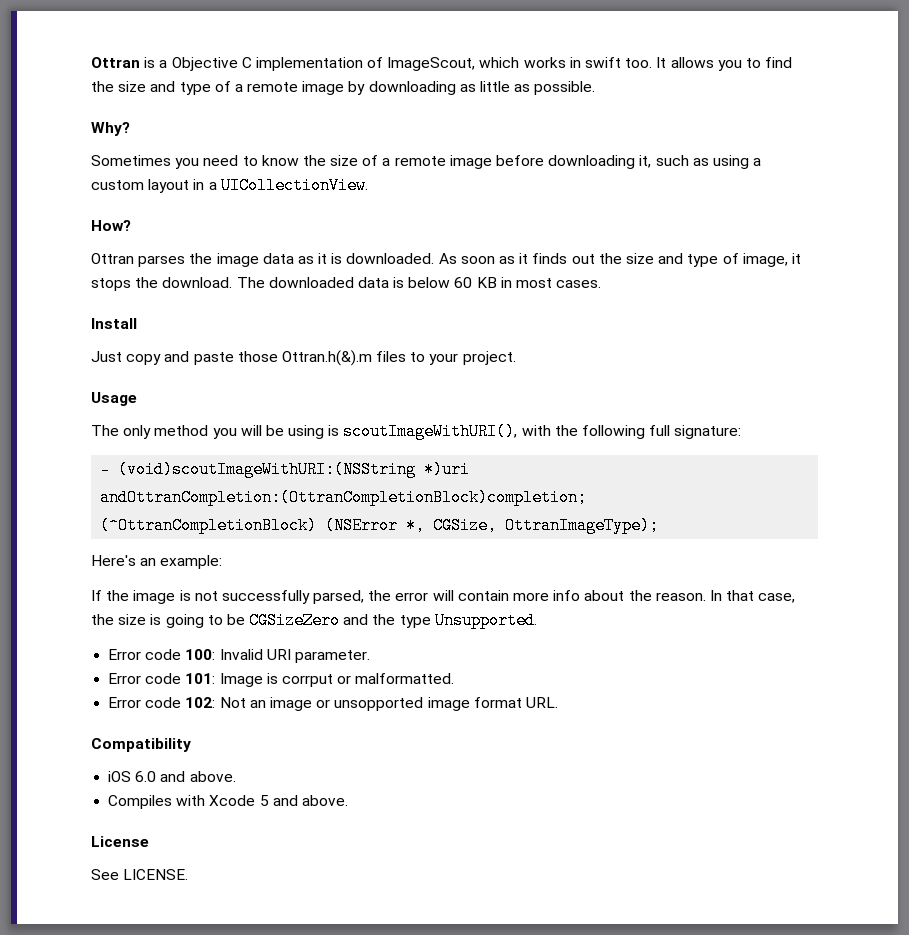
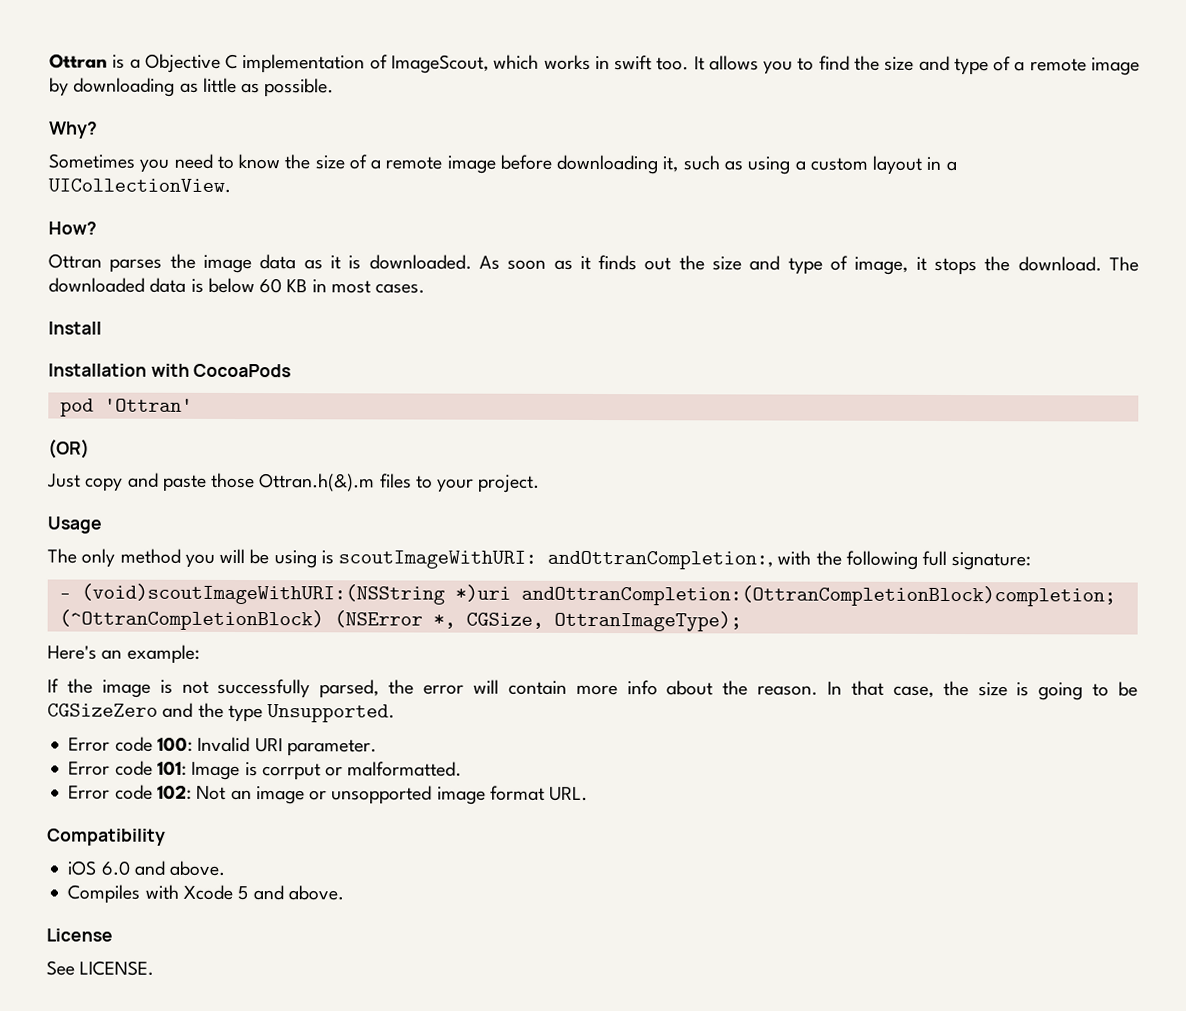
(137, 323) none -> [48,363,292,378] [59,398,193,417] [48,439,90,459] // Installation with CocoaPods // pod 'Ottran' // (OR)
[343,423,518,440] scoutImageWithURI(), -> [338,550,774,570] scoutImageWithURI: andOttranCompletion:,

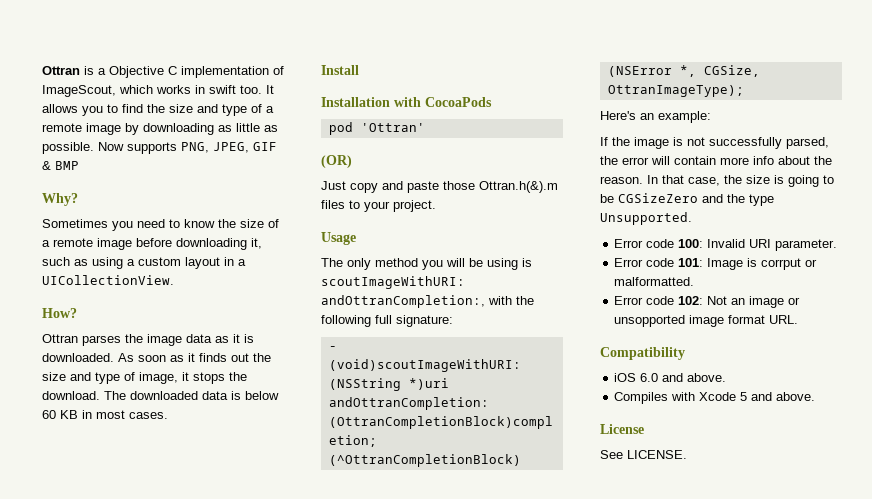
(335, 88) none -> [98,142,277,154] [42,161,79,170] Now supports PNG, JPEG, GIF & BMP

